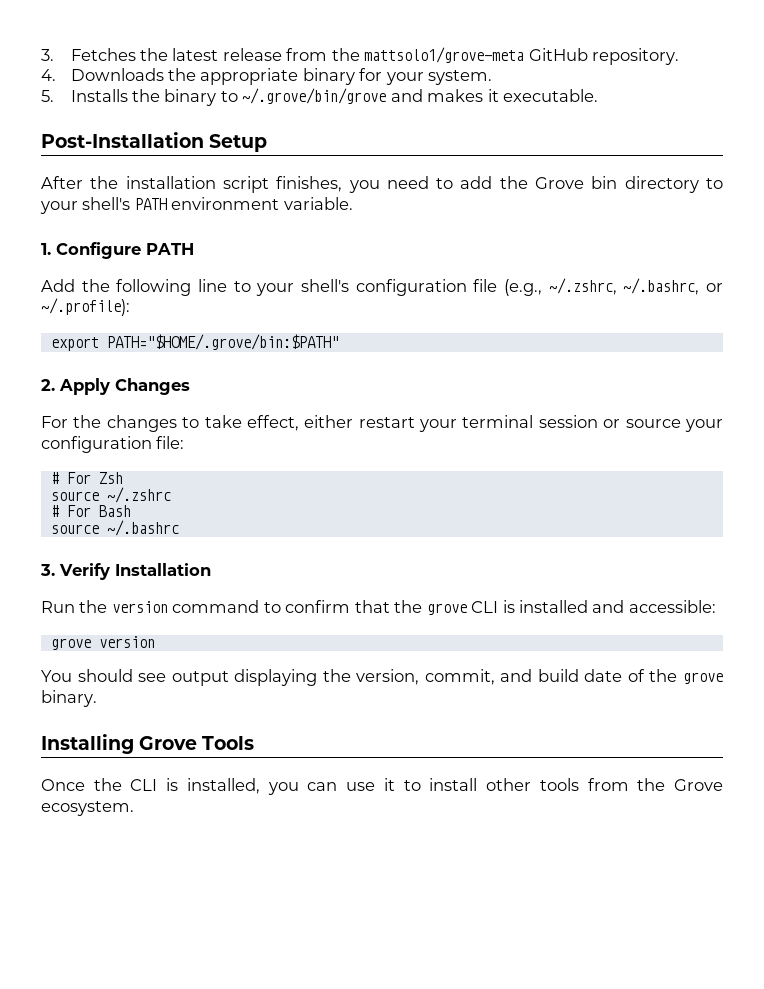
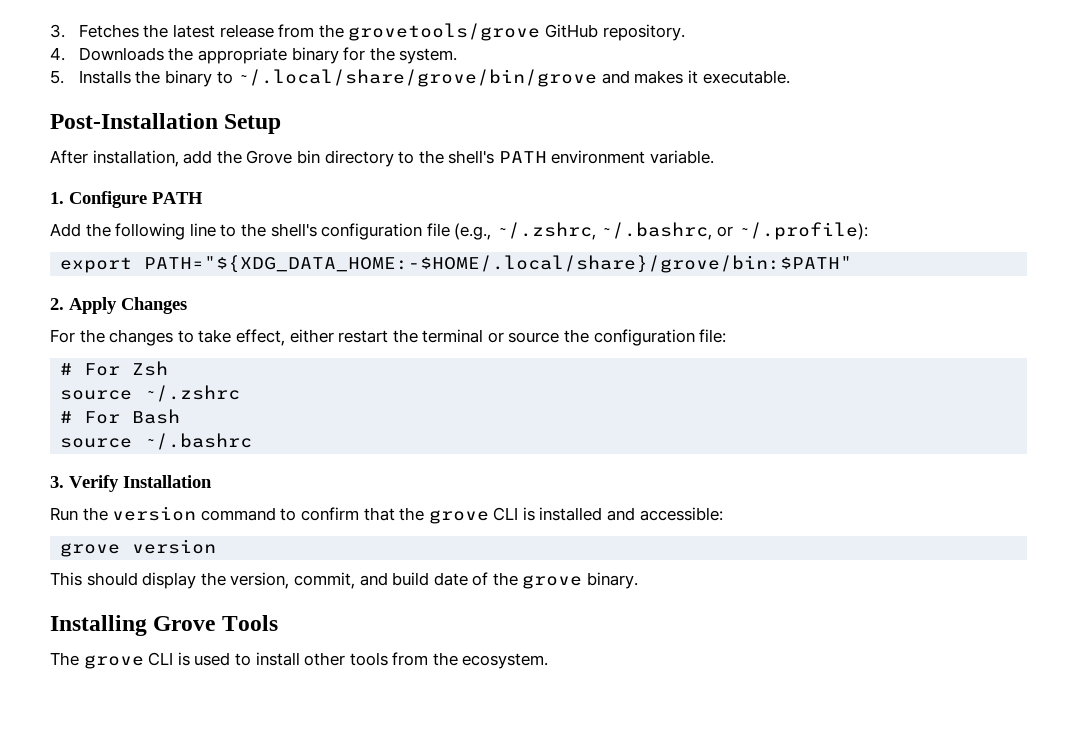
[364,47,525,63] mattsolo1/grove-meta -> [348,23,541,41] grovetools/grove
[385,72,424,85] your -> [369,47,395,61] the
[242,88,387,104] ~/.grove/bin/grove -> [237,69,598,87] ~/.local/share/grove/bin/grove
[90,176,454,193] the installation script finishes, you need to -> [92,150,179,167] installation,
[40,201,78,214] your -> [418,150,444,164] the
[256,283,295,296] your -> [240,223,266,237] the
[106,334,339,350] PATH="$HOME/.grove/bin:$PATH" -> [144,255,853,273] PATH="${XDG_DATA_HOME:-$HOME/.local/share}/grove/bin:$PATH"
[419,415,598,432] your terminal session -> [392,329,484,343] the terminal
[685,419,724,432] your -> [564,329,590,343] the
[41,669,318,686] You should see output displaying -> [50,572,197,589] This should display
[41,778,395,795] Once the CLI is installed, you can use it -> [50,652,231,669] The grove CLI is used
[674,779,724,791] Grove -> (458, 659) none

